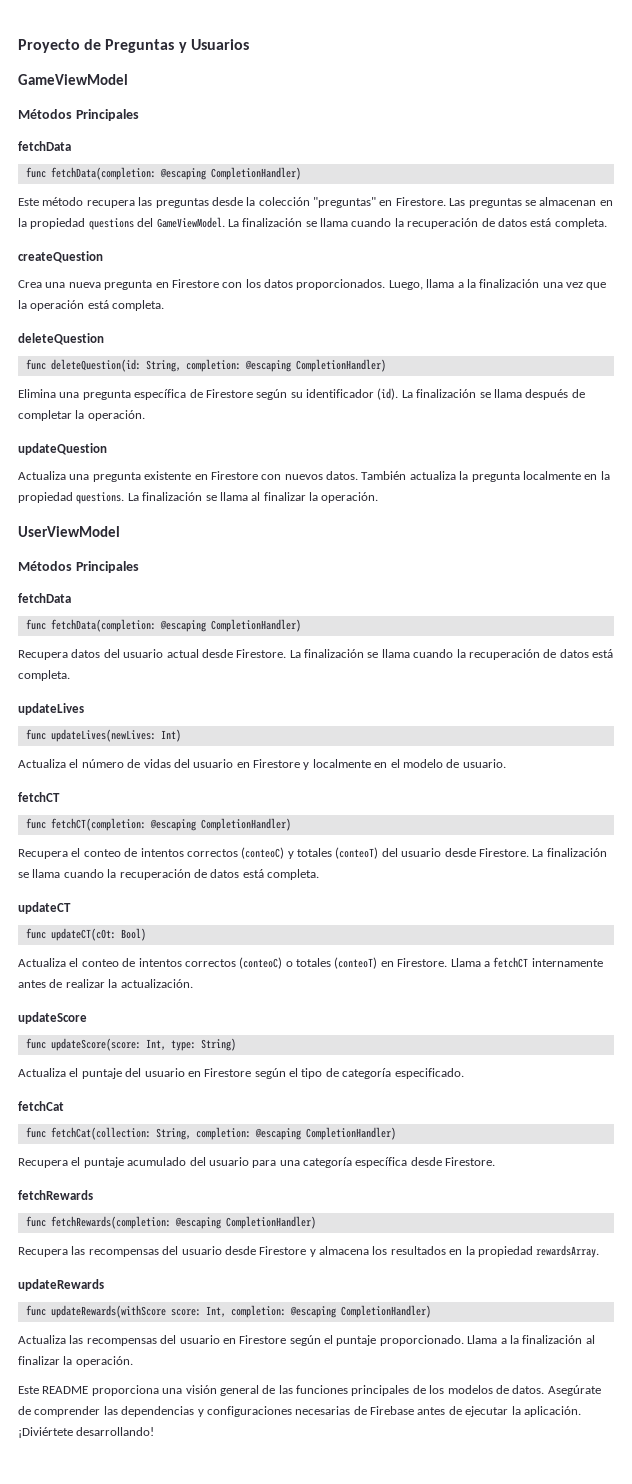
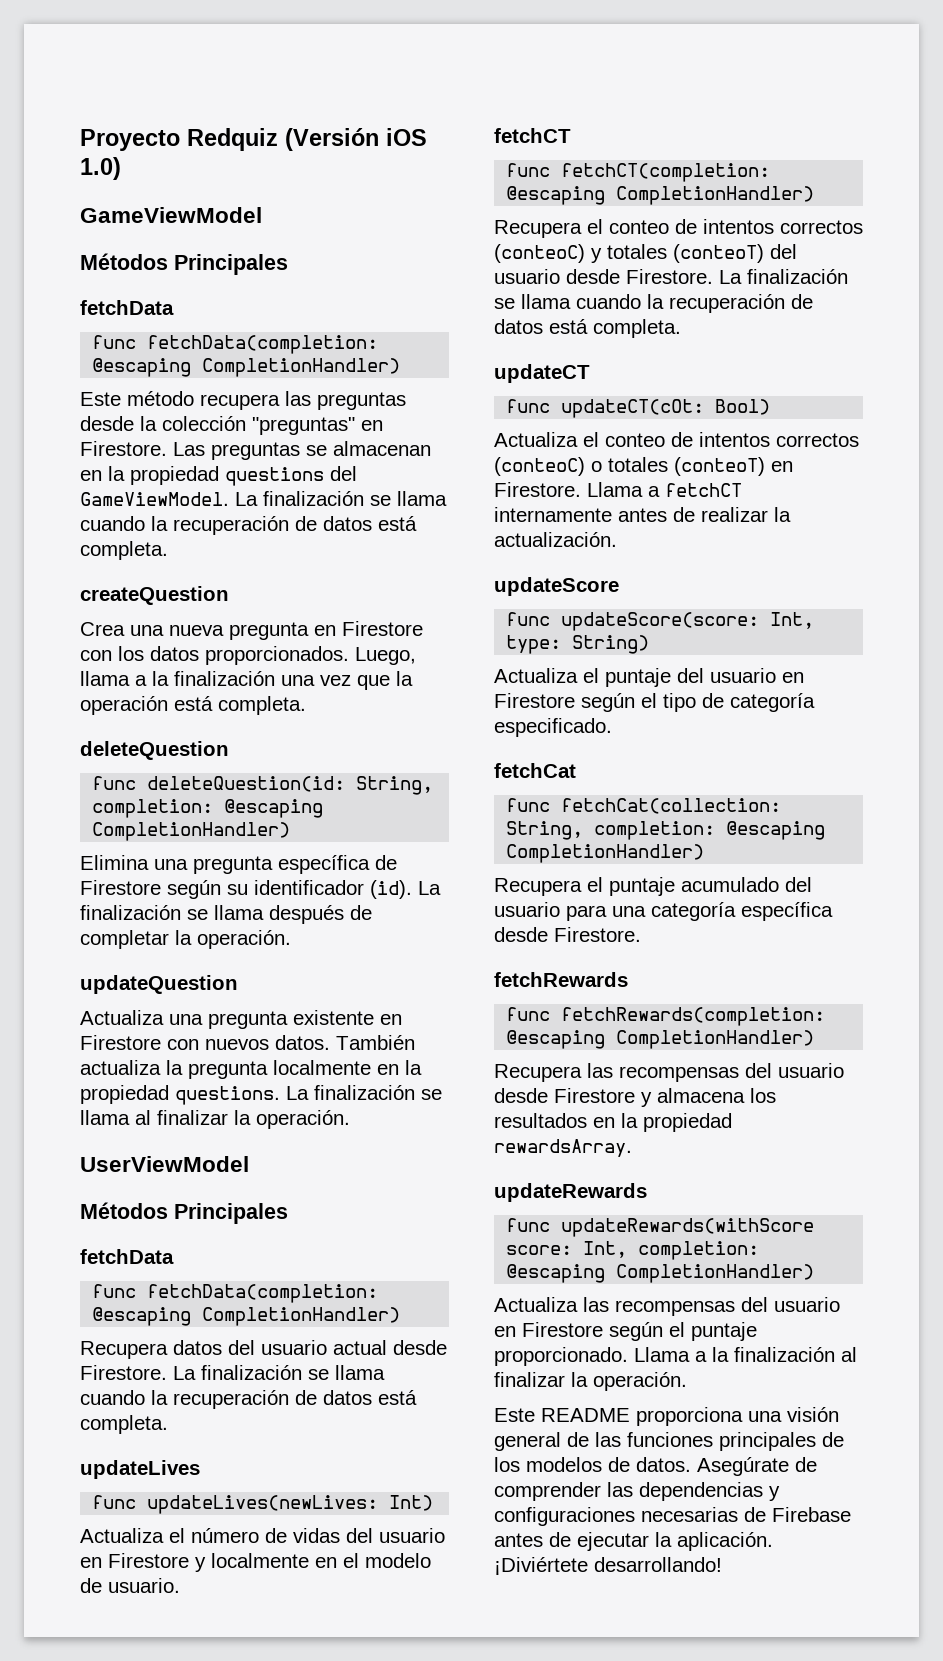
[84,39,249,53] de Preguntas y Usuarios -> [187,128,427,151] [80,157,121,180] Redquiz (Versión iOS 1.0)

